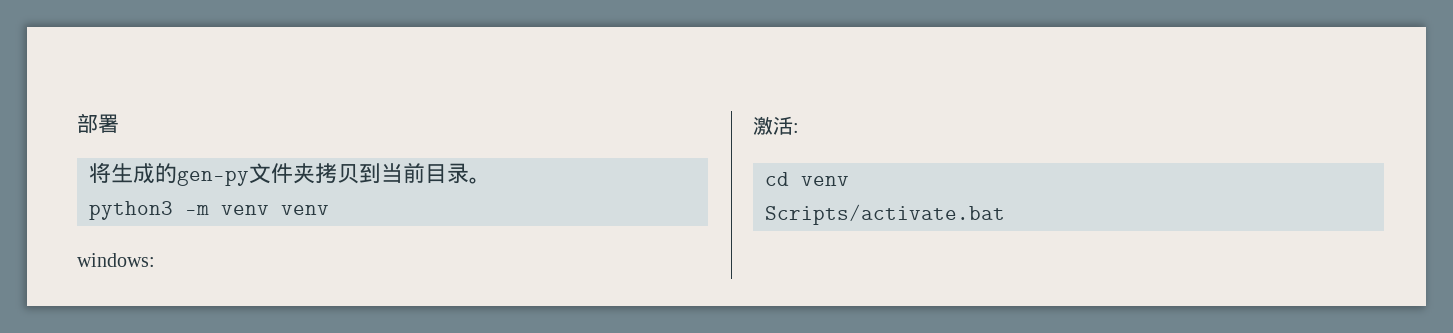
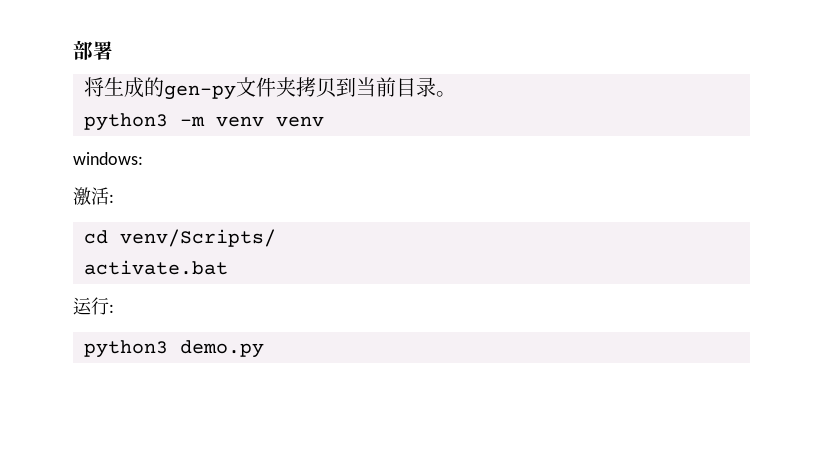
[801,176,849,186] [765,204,1005,225] venv // Scripts/activate.bat -> [119,229,276,247] [83,260,228,275] [73,297,114,315] [83,340,264,358] venv/Scripts/ // activate.bat // 运行: // python3 demo.py

